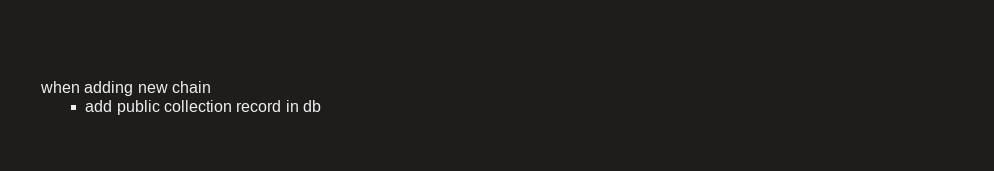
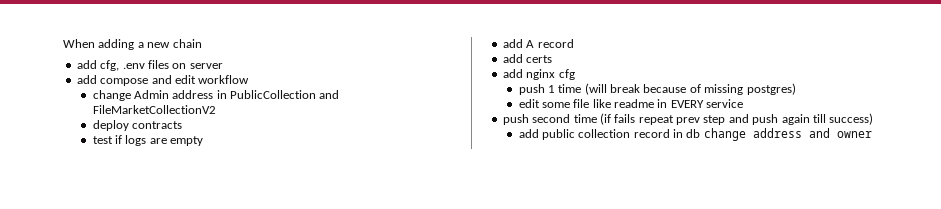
[40,81,134,96] when adding -> [63,39,144,50] When adding a
(211, 87) none -> [76,60,223,71] [76,75,250,86] [92,90,340,101] [92,105,216,114] [92,120,182,131] [92,135,204,146] [502,39,574,48] [502,54,553,63] [502,69,575,80] [518,83,796,95] [518,99,744,108] [502,113,874,125] // add cfg, .env files on server // add compose and edit workflow // change Admin address in PublicCollection and FileMarketCollectionV2 // deploy contracts // test if logs are empty // add A record // add certs // add nginx cfg // push 1 time (will break because of missing postgres) // edit some file like readme in EVERY service // push second time (if fails repeat prev step and push again till success)
(322, 106) none -> [703,128,872,141] change address and owner

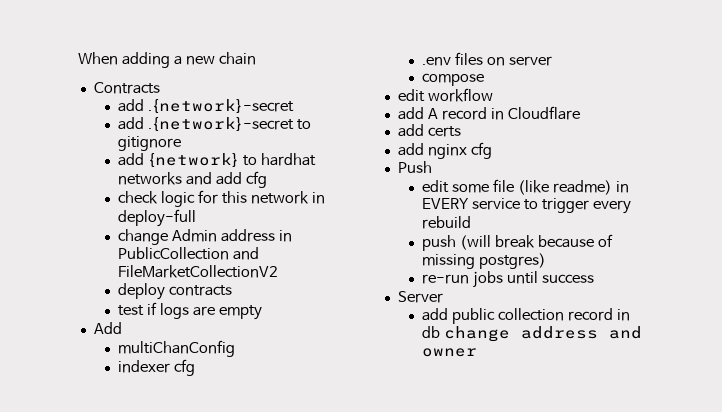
[76,60,223,71] [76,75,250,86] add cfg, .env files on server // add compose and edit workflow -> [93,82,160,94] [118,99,294,113] [118,117,311,131] [118,136,182,151] [118,153,316,167] [118,171,267,188] [118,190,325,207] [118,209,197,227] Contracts // add .{network}-secret // add .{network}-secret to gitignore // add {network} to hardhat networks and add cfg // check logic for this network in deploy-full
(204, 141) none -> [93,322,122,334] [118,340,236,357] [118,359,195,376] [422,52,552,66] [422,73,485,86] [397,88,493,102] // Add // multiChanConfig // indexer cfg // .env files on server // compose // edit workflow
(574, 43) none -> [490,106,580,120] in Cloudflare
[518,84,582,95] // push 1 time -> [397,161,432,173] [422,179,629,195] [422,198,631,214] [422,216,472,229] [422,235,457,251] // Push // edit some file (like readme) in EVERY service to trigger every rebuild // push
[518,99,744,108] [502,113,874,125] edit some file like readme in EVERY service // push second time (if fails repeat prev step and push again till success) -> [422,271,594,288] [397,291,443,303] re-run jobs until success // Server

